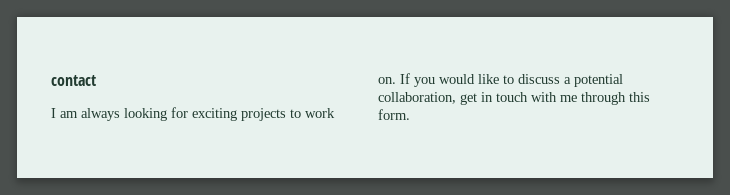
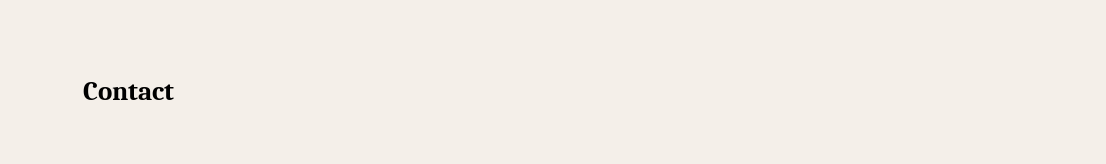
[51,75,96,86] [51,107,335,121] [378,73,623,87] [378,92,650,105] [378,109,410,120] contact // I am always looking for exciting projects to work on. If you would like to discuss a potential collaboration, get in touch with me through this form. -> [83,82,174,100] Contact

